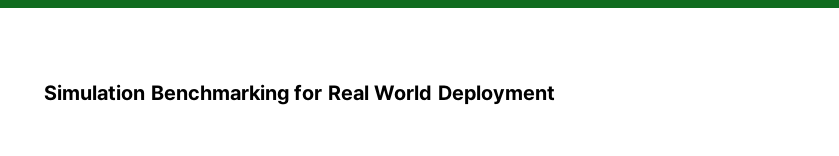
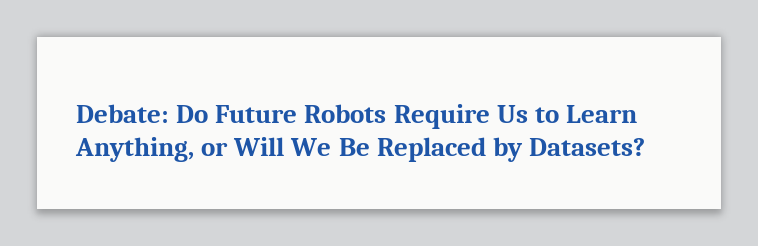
[44,84,555,105] Simulation Benchmarking for Real World Deployment -> [76,104,638,129] [75,137,646,162] Debate: Do Future Robots Require Us to Learn Anything, or Will We Be Replaced by Datasets?

